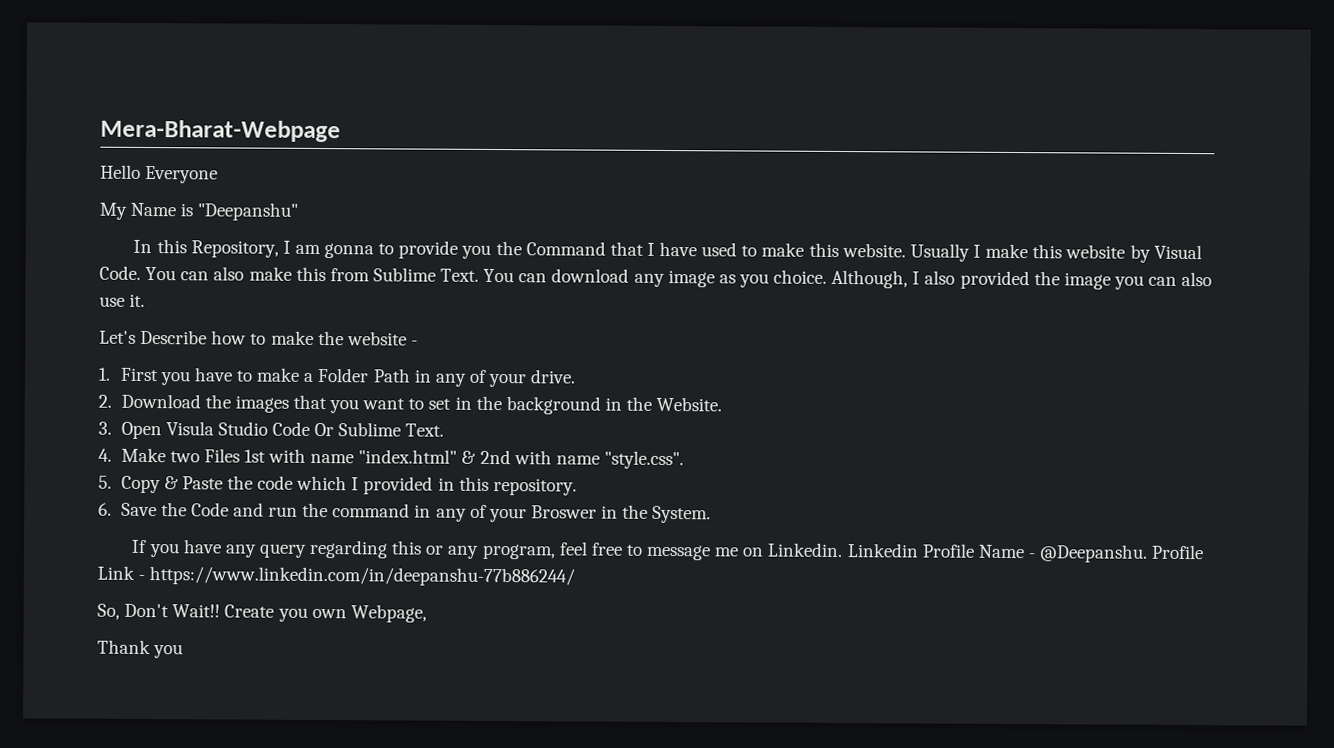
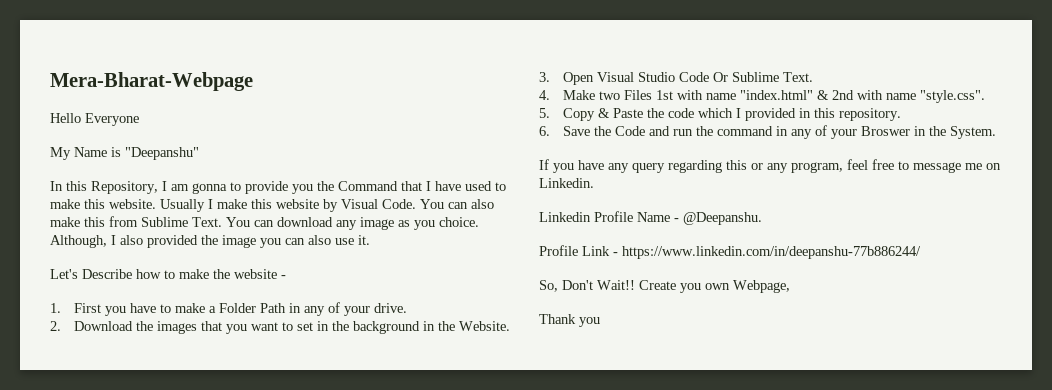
[165,421,214,436] Visula -> [596,72,634,82] Visual
(844, 550) none -> (594, 183) //
(1149, 553) none -> (762, 218) //

